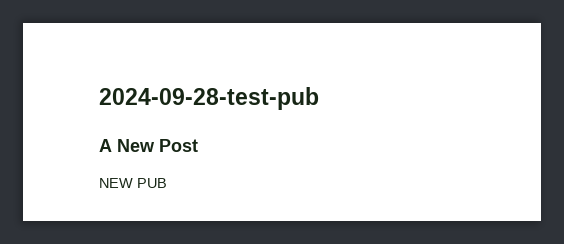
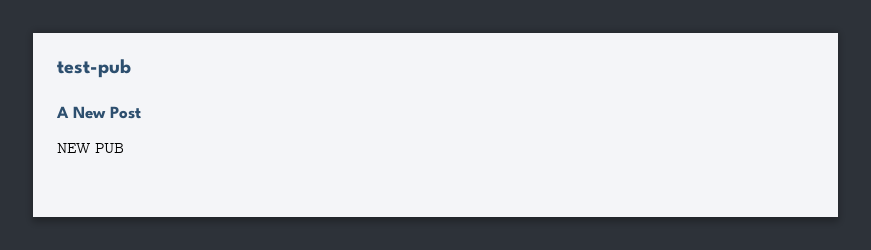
[99,87,319,110] 2024-09-28-test-pub -> [57,59,131,78] test-pub

